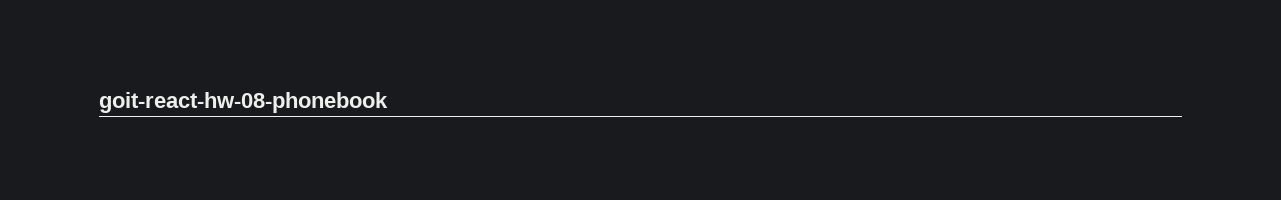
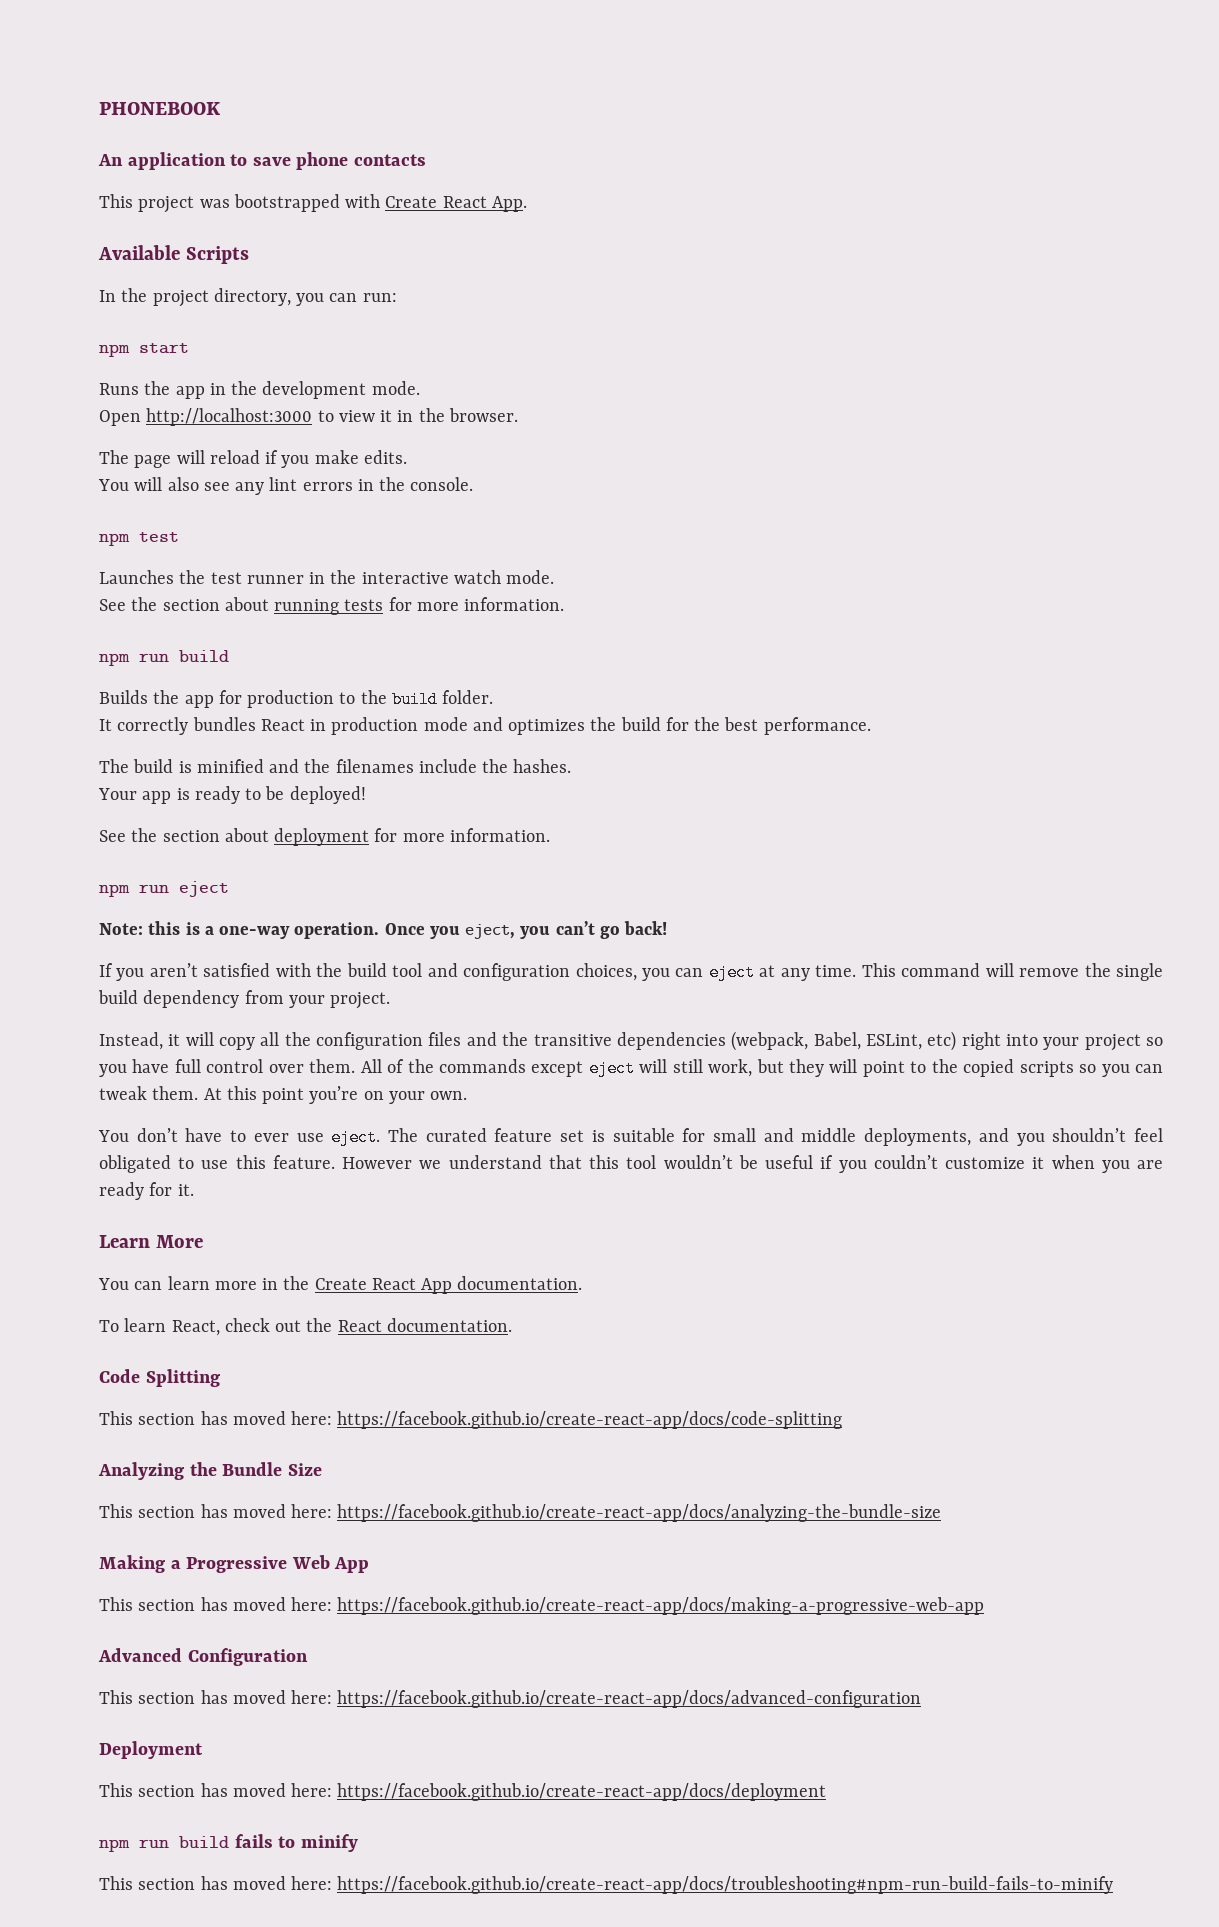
[99,92,388,113] goit-react-hw-08-phonebook -> [99,102,220,115] [98,152,426,170] [99,194,527,213] [98,245,249,264] [99,288,397,307] [99,343,189,357] [99,381,420,399] [99,408,518,426] [99,450,407,468] [98,477,474,495] [99,532,179,546] [99,570,555,584] [99,597,565,615] [99,650,229,666] [99,690,494,708] [99,717,871,735] [99,759,572,773] [98,786,366,804] [99,828,550,846] [99,881,229,897] [99,921,668,939] [99,963,1164,981] [98,990,391,1009] [99,1031,1164,1051] [99,1059,1164,1077] [99,1086,468,1104] [98,1128,1163,1146] [99,1155,1163,1173] [99,1182,194,1200] [99,1235,203,1248] [98,1276,583,1294] [99,1318,512,1336] [99,1369,220,1387] [99,1411,843,1429] [98,1462,322,1480] [99,1504,942,1522] [99,1555,370,1573] [99,1597,985,1615] [98,1648,308,1666] [99,1690,922,1708] [99,1741,203,1759] [99,1783,827,1801] [99,1834,358,1852] [99,1876,1114,1894] PHONEBOOK // An application to save phone contacts // This project was bootstrapped with Create React App. // Available Scripts // In the project directory, you can run: // npm start // Runs the app in the development mode. // Open http://localhost:3000 to view it in the browser. // The page will reload if you make edits. // You will also see any lint errors in the console. // npm test // Launches the test runner in the interactive watch mode. // See the section about running tests for more information. // npm run build // Builds the app for production to the build folder. // It correctly bundles React in production mode and optimizes the build for the best performance. // The build is minified and the filenames include the hashes. // Your app is ready to be deployed! // See the section about deployment for more information. // npm run eject // Note: this is a one-way operation. Once you eject, you can’t go back! // If you aren’t satisfied with the build tool and configuration choices, you can eject at any time. This command will remove the single build dependency from your project. // Instead, it will copy all the configuration files and the transitive dependencies (webpack, Babel, ESLint, etc) right into your project so you have full control over them. All of the commands except eject will still work, but they will point to the copied scripts so you can tweak them. At this point you’re on your own. // You don’t have to ever use eject. The curated feature set is suitable for small and middle deployments, and you shouldn’t feel obligated to use this feature. However we understand that this tool wouldn’t be useful if you couldn’t customize it when you are ready for it. // Learn More // You can learn more in the Create React App documentation. // To learn React, check out the React documentation. // Code Splitting // This section has moved here: https://facebook.github.io/create-react-app/docs/code-splitting // Analyzing the Bundle Size // This section has moved here: https://facebook.github.io/create-react-app/docs/analyzing-the-bundle-size // Making a Progressive Web App // This section has moved here: https://facebook.github.io/create-react-app/docs/making-a-progressive-web-app // Advanced Configuration // This section has moved here: https://facebook.github.io/create-react-app/docs/advanced-configuration // Deployment // This section has moved here: https://facebook.github.io/create-react-app/docs/deployment // npm run build fails to minify // This section has moved here: https://facebook.github.io/create-react-app/docs/troubleshooting#npm-run-build-fails-to-minify

